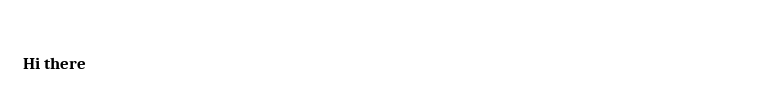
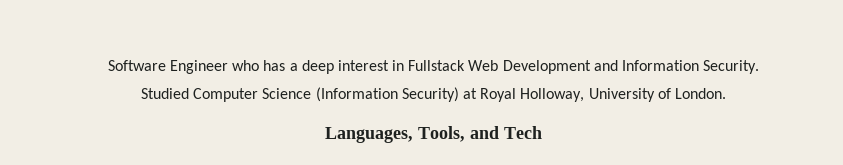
[23,57,87,69] Hi there -> [107,60,760,74] [141,87,726,102] [325,126,542,143] Software Engineer who has a deep interest in Fullstack Web Development and Information Security. // Studied Computer Science (Information Security) at Royal Holloway, University of London. // Languages, Tools, and Tech

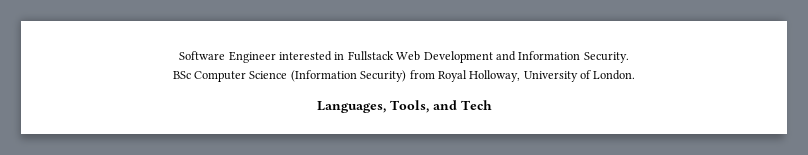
[232,60,389,74] who has a deep interest -> [279,51,333,61] interested
[141,88,190,99] Studied -> [172,71,191,79] BSc
[463,88,477,99] at -> [409,70,435,79] from

